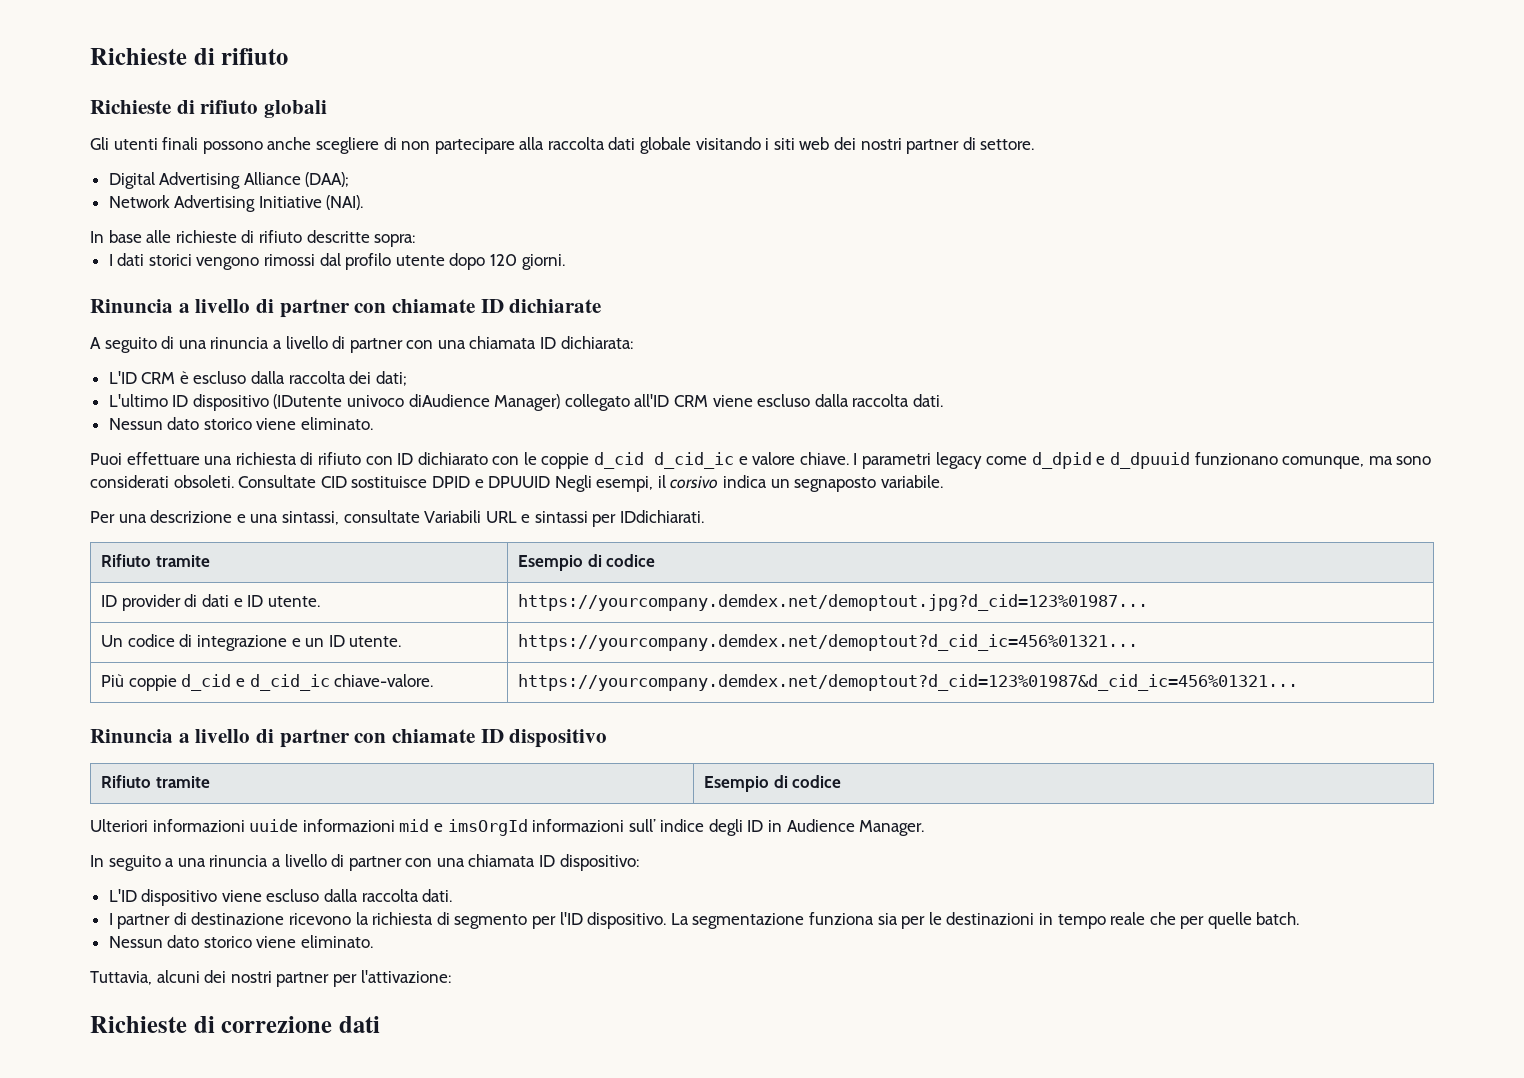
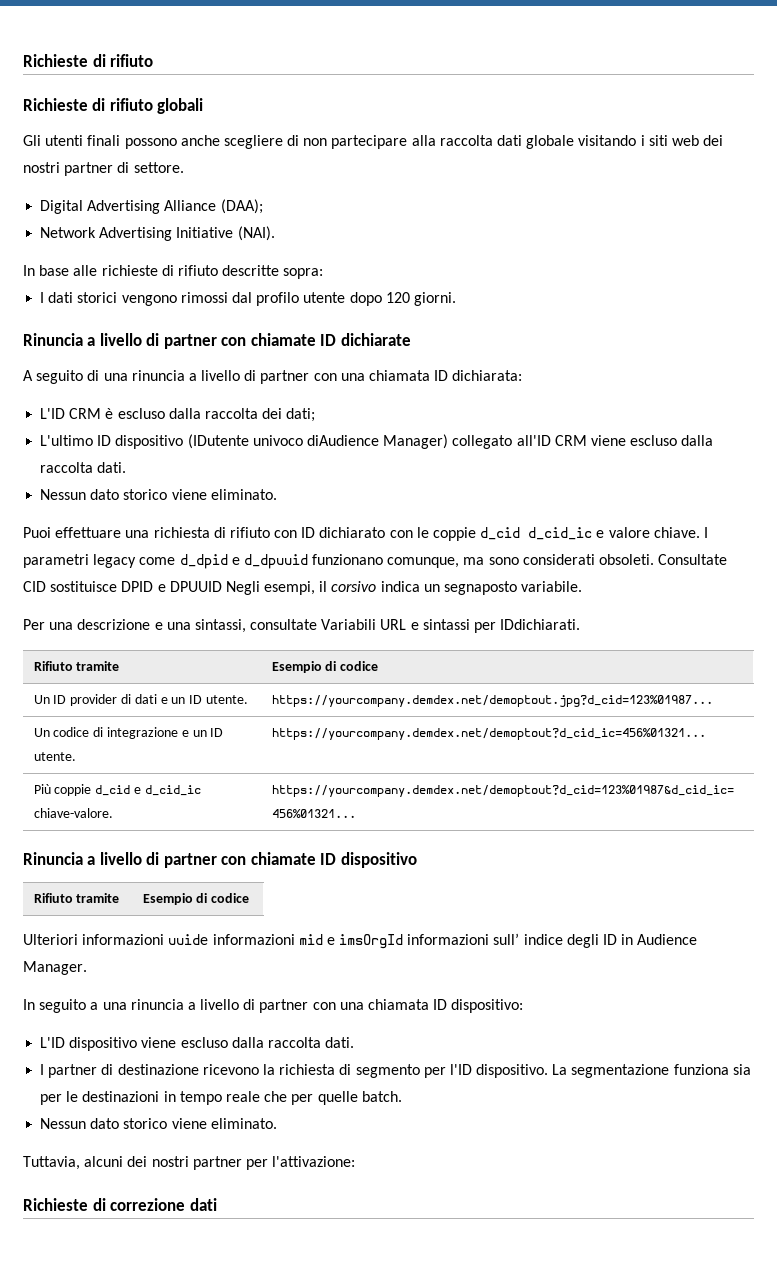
(656, 560) none -> [33,695,50,704] Un
(243, 602) none -> [171,697,186,704] un

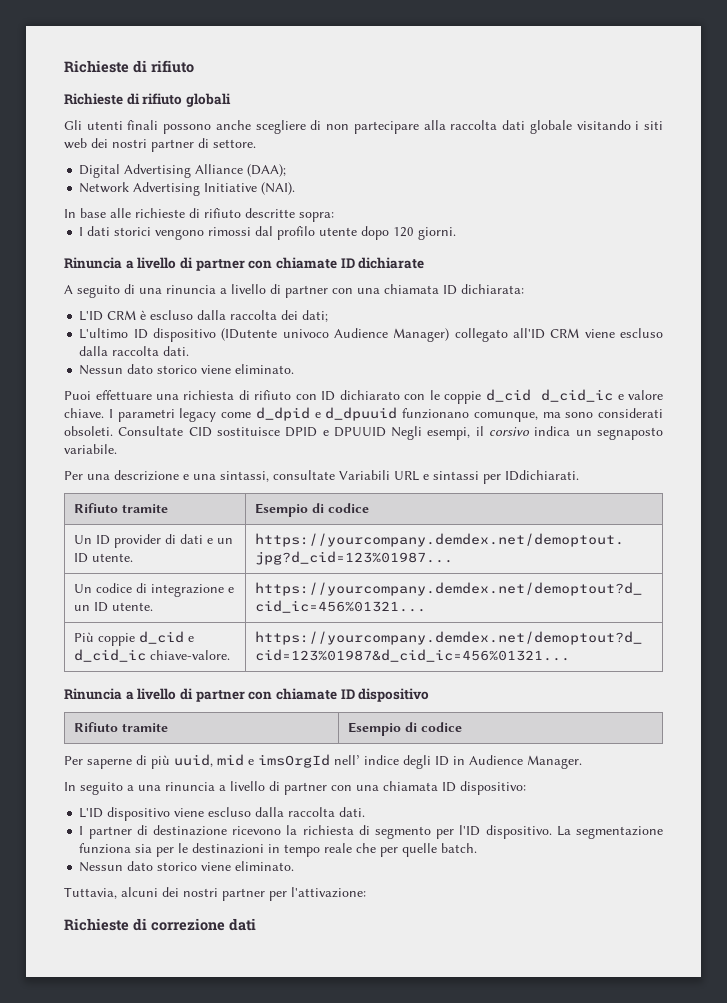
[306,435,379,446] diAudience -> [334,328,389,338] Audience
[23,934,295,945] Ulteriori informazioni uuide informazioni -> [64,754,213,769] Per saperne di più uuid,
[407,933,520,945] informazioni sull’ -> [334,755,360,765] nell’

